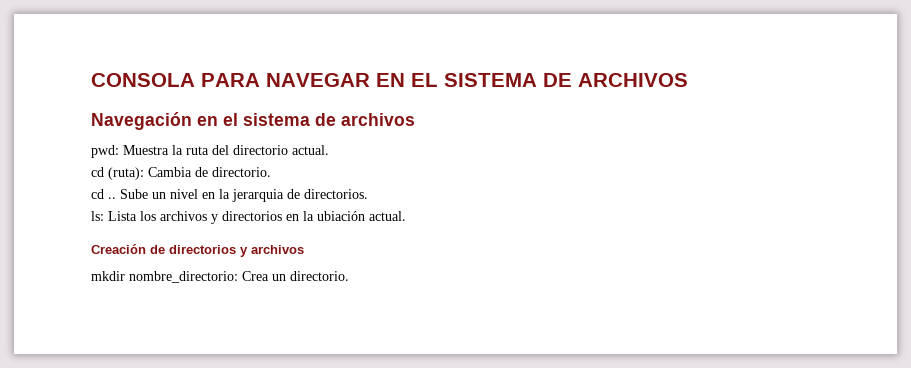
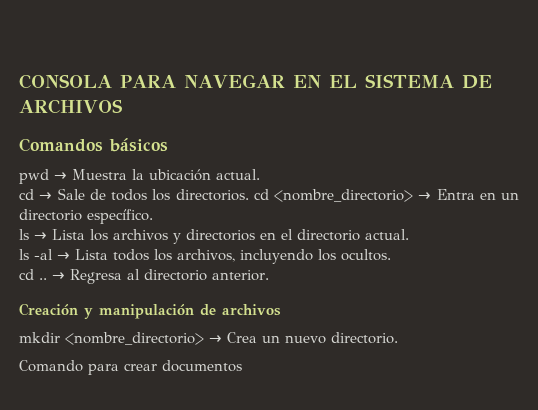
[91,112,415,130] [91,145,329,158] [91,167,271,180] [91,189,368,202] [91,211,104,221] Navegación en el sistema de archivos // pwd: Muestra la ruta del directorio actual. // cd (ruta): Cambia de directorio. // cd .. Sube un nivel en la jerarquia de directorios. // ls: -> [19,138,168,152] [19,169,260,184] [19,188,519,202] [19,209,153,224] [19,229,47,240] Comandos básicos // pwd → Muestra la ubicación actual. // cd → Sale de todos los directorios. cd <nombre_directorio> → Entra en un directorio específico. // ls →
[303,211,406,221] [91,244,248,257] la ubiación actual. // Creación de directorios y -> [281,229,409,241] [19,249,391,264] [19,269,269,284] [19,303,216,319] el directorio actual. // ls -al → Lista todos los archivos, incluyendo los ocultos. // cd .. → Regresa al directorio anterior. // Creación y manipulación de
[129,271,238,283] nombre_directorio: -> [65,332,222,345] <nombre_directorio> →
[290,271,349,281] directorio. -> [285,332,398,344] [19,360,242,375] nuevo directorio. // Comando para crear documentos

